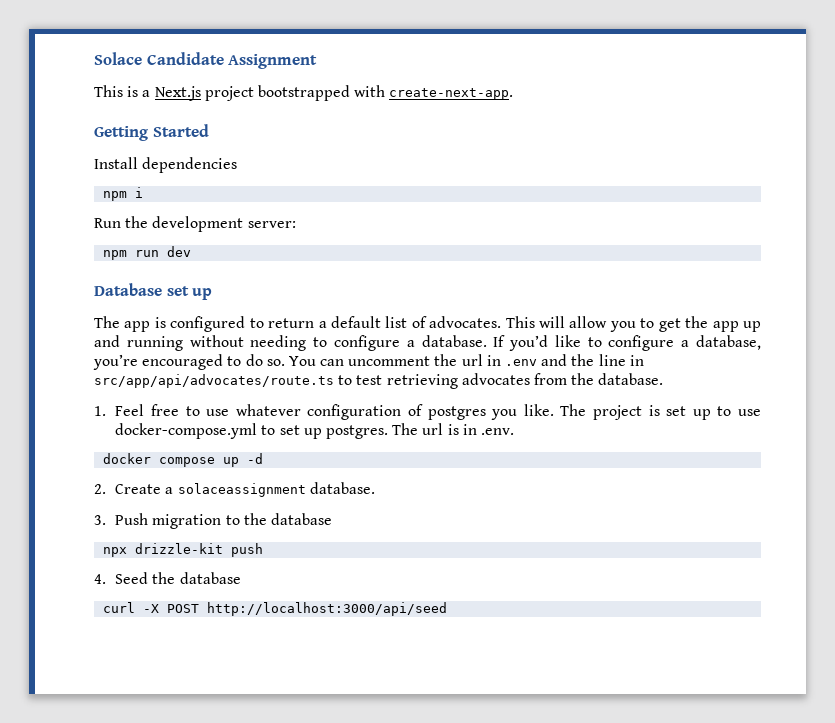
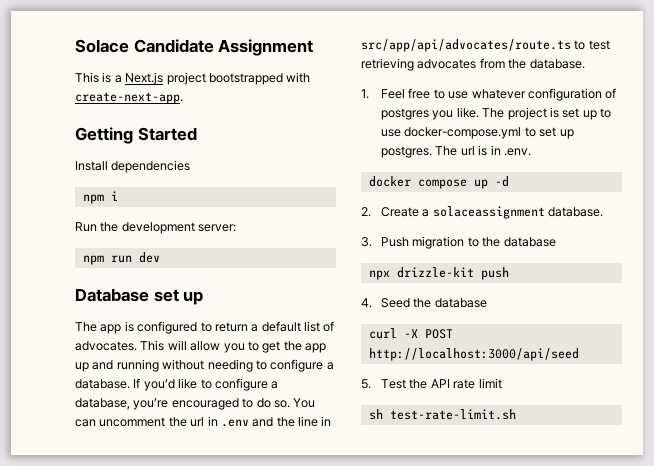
(448, 609) none -> [361,378,502,389] [368,409,516,420] // 5. Test the API rate limit // sh test-rate-limit.sh

